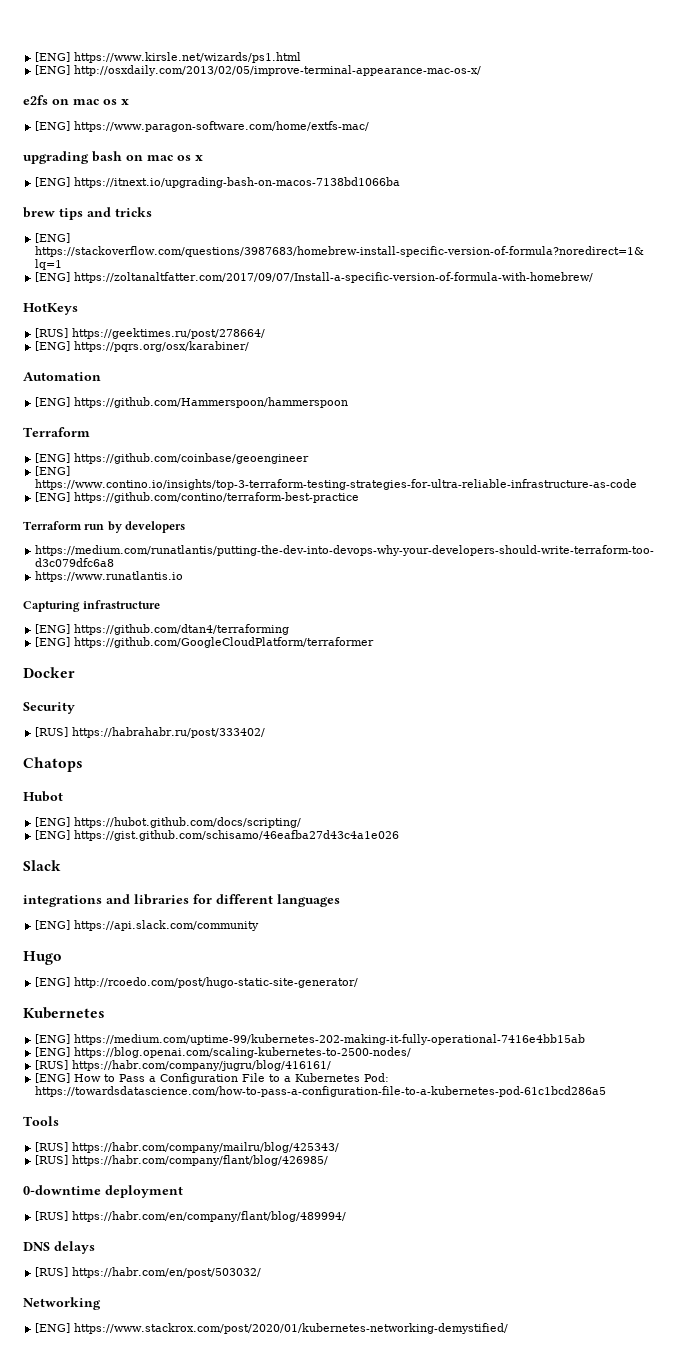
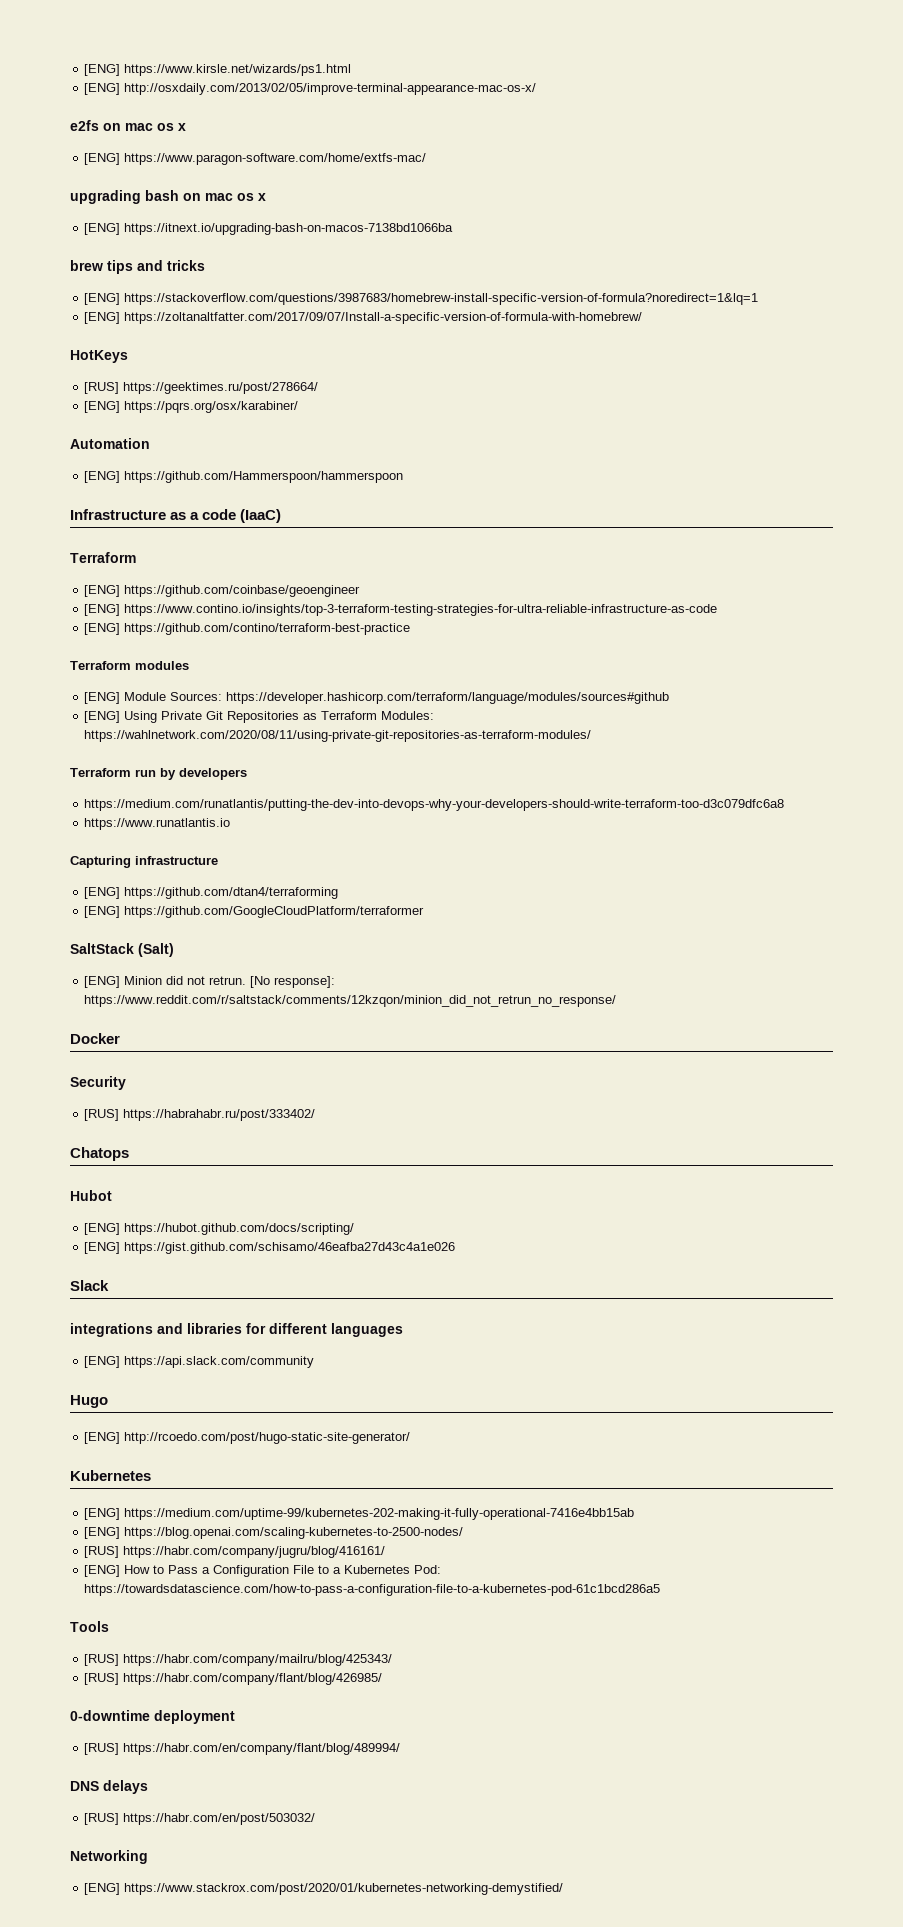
(349, 402) none -> [70,509,282,523] // Infrastructure as a code (IaaC)
(360, 497) none -> [70,661,189,670] [84,692,670,704] [84,711,435,723] [84,730,592,742] // Terraform modules // [ENG] Module Sources: https://developer.hashicorp.com/terraform/language/modules/sources#github // [ENG] Using Private Git Repositories as Terraform Modules: https://wahlnetwork.com/2020/08/11/using-private-git-repositories-as-terraform-modules/
(375, 642) none -> [70,943,174,957] [84,976,336,988] [84,995,617,1007] // SaltStack (Salt) // [ENG] Minion did not retrun. [No response]: https://www.reddit.com/r/saltstack/comments/12kzqon/minion_did_not_retrun_no_response/

